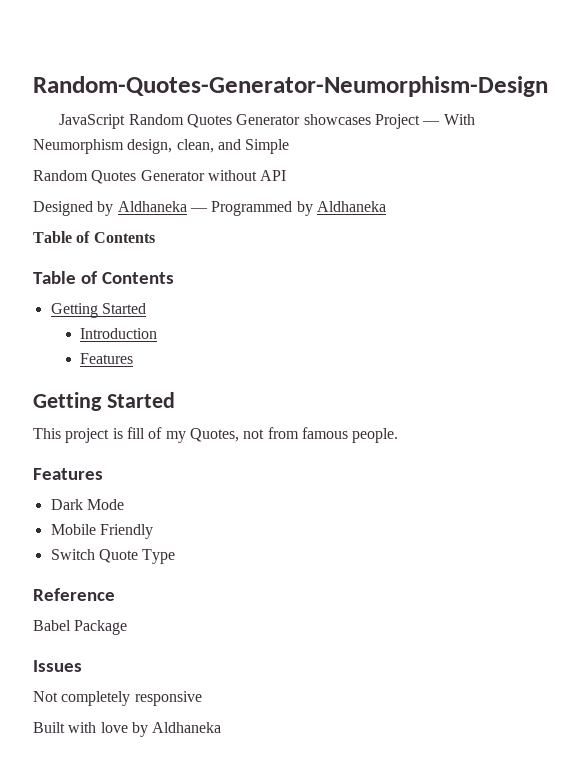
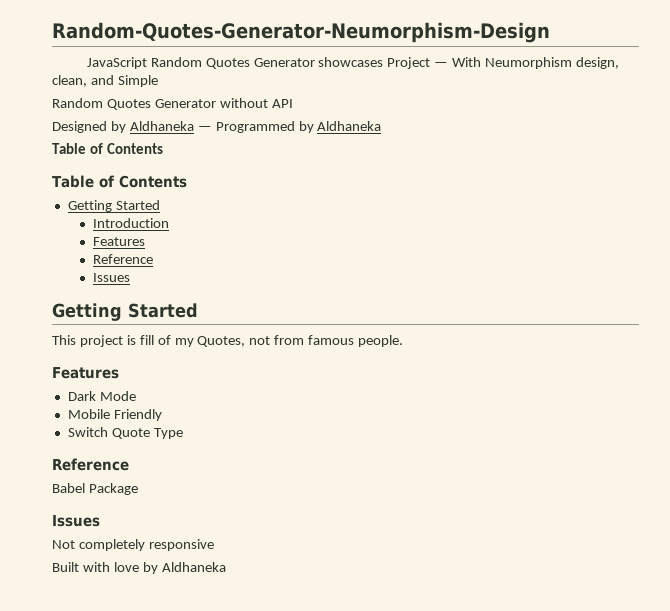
(134, 358) none -> [93,254,154,264] [93,273,131,282] // Reference // Issues

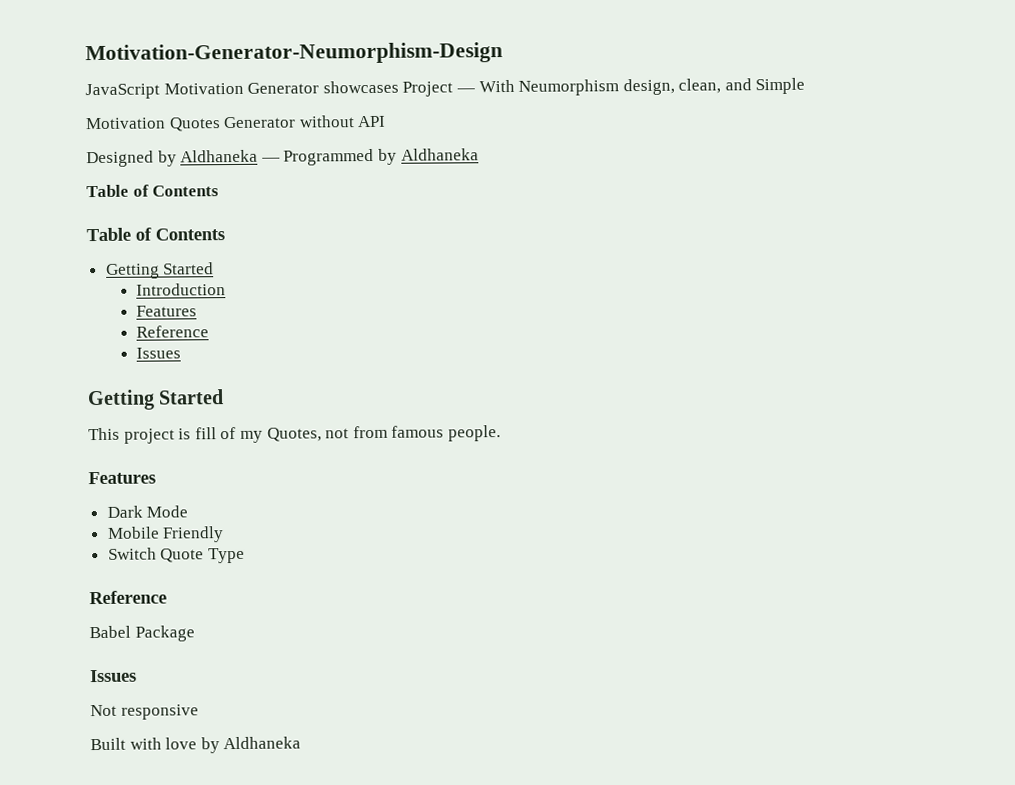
[52,22,550,43] Random-Quotes-Generator-Neumorphism-Design -> [85,42,503,66] Motivation-Generator-Neumorphism-Design
[150,57,250,69] Random Quotes -> [163,82,244,95] Motivation
[52,98,103,108] Random -> [85,117,166,130] Motivation
[78,539,145,551] completely -> (117, 710) none

